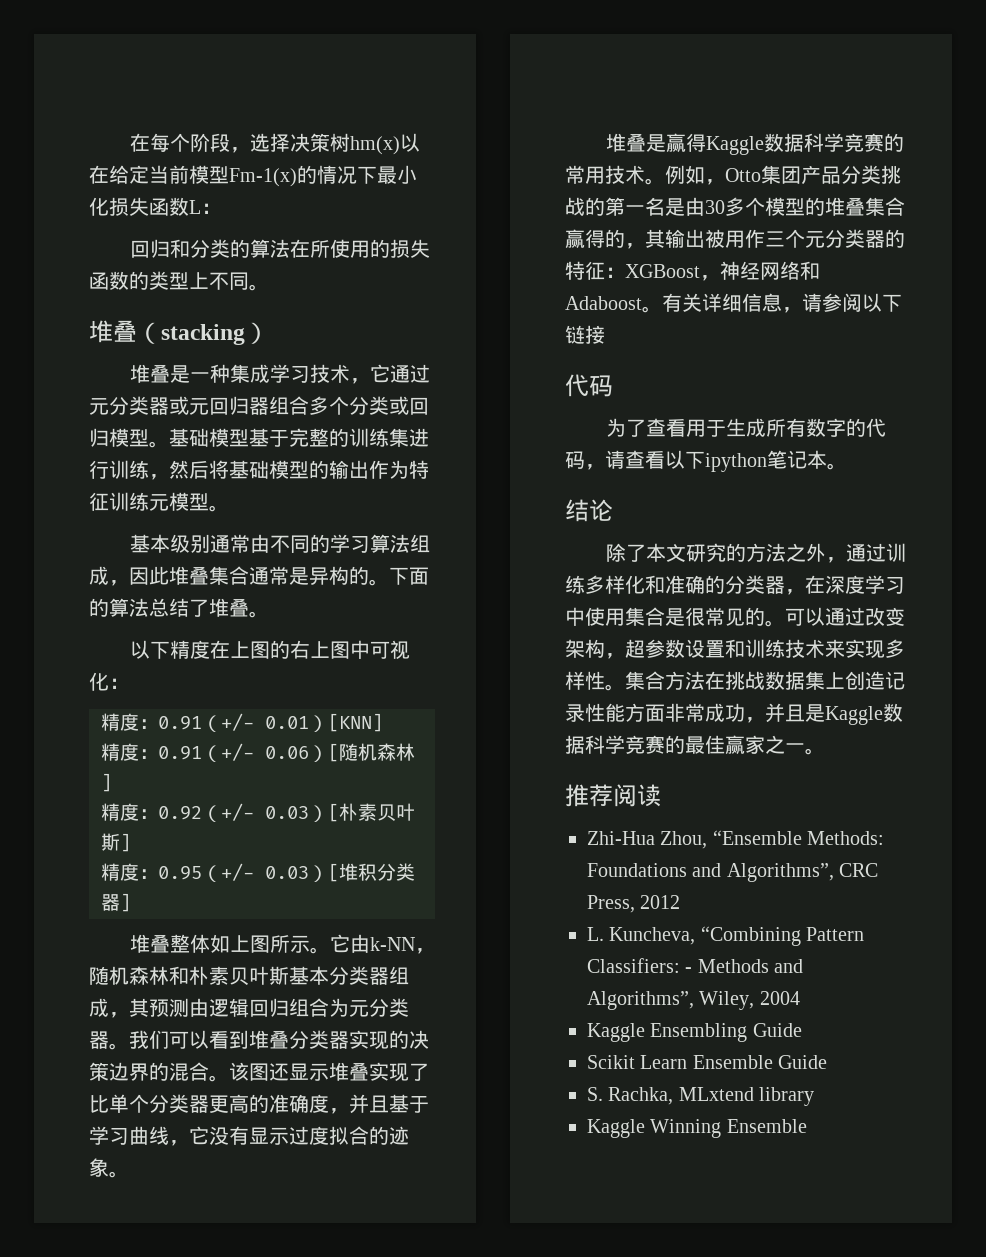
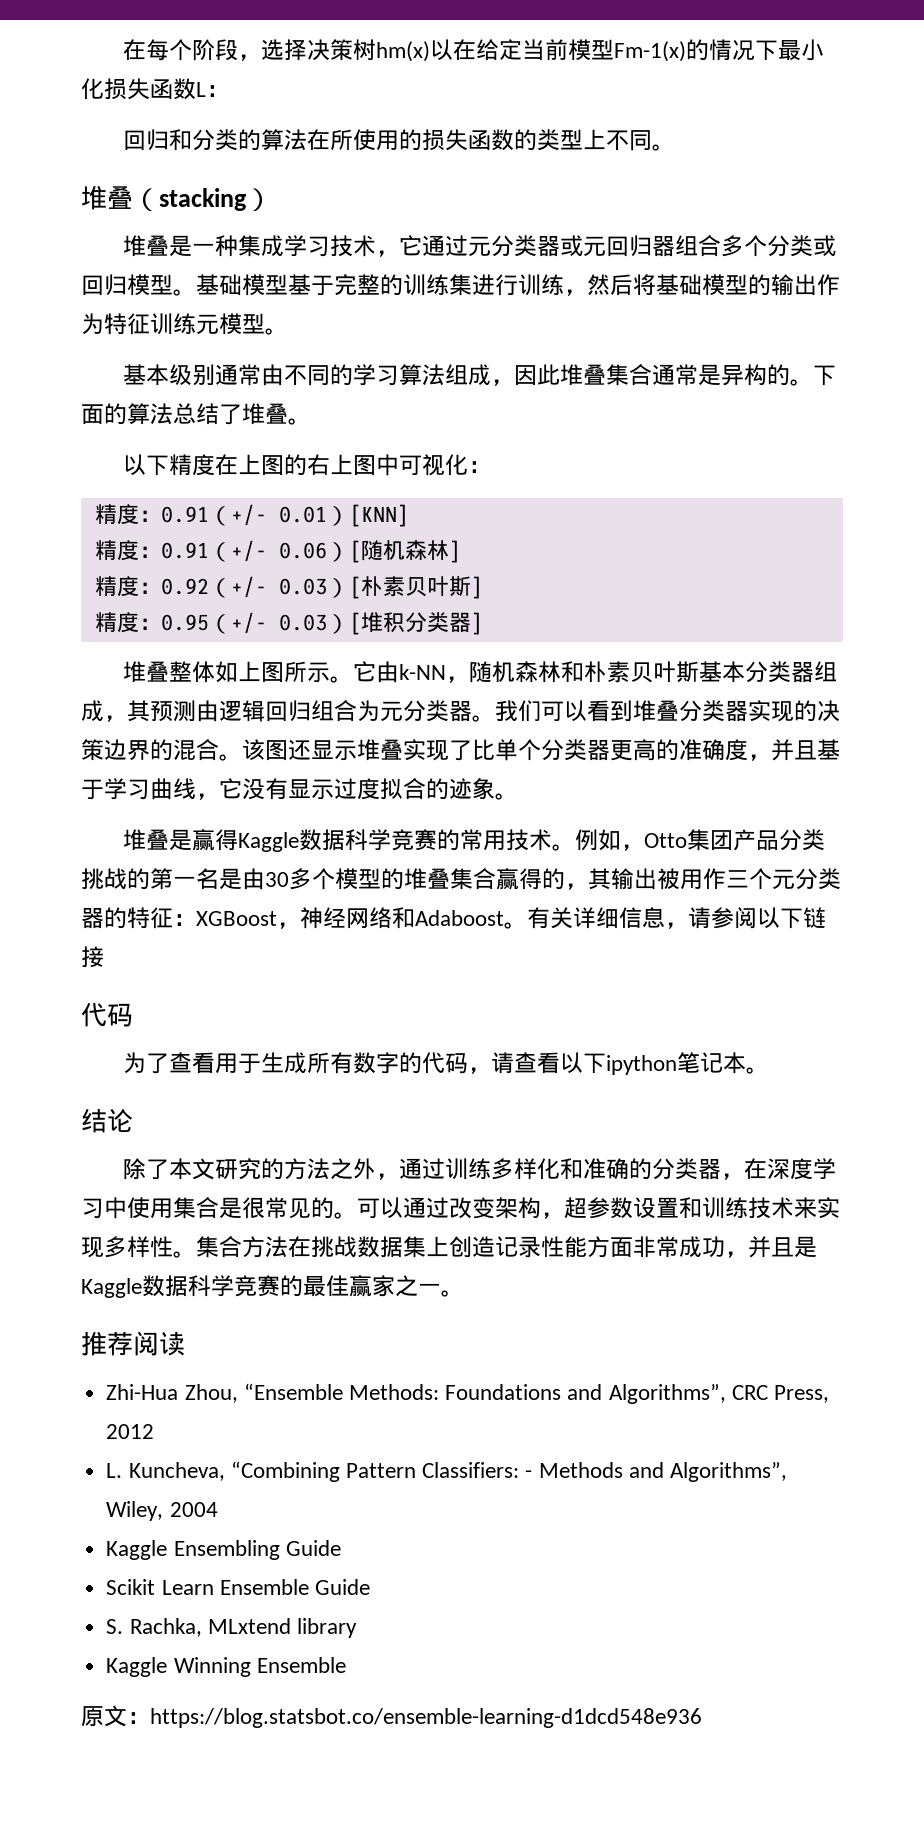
(807, 1126) none -> [81,1705,702,1728] // 原文：https://blog.statsbot.co/ensemble-learning-d1dcd548e936

